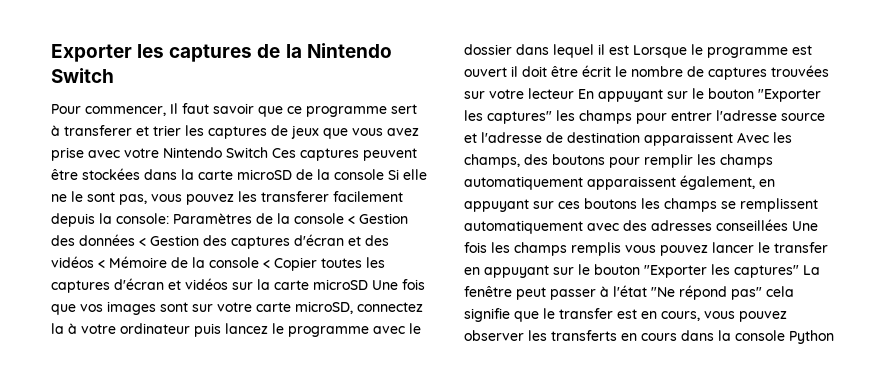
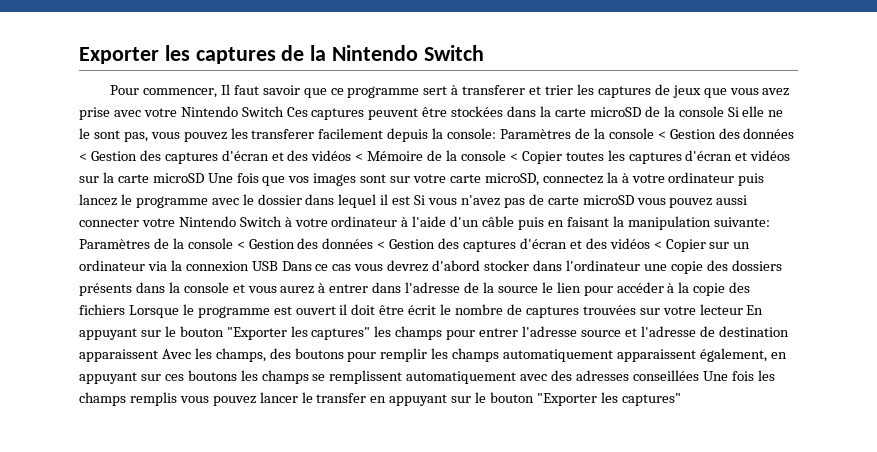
(629, 50) none -> [414,194,748,208] [79,216,770,230] [79,238,751,252] [79,260,782,274] [79,282,751,296] [79,304,125,315] Si vous n'avez pas de carte microSD vous pouvez aussi connecter votre Nintendo Switch à votre ordinateur à l'aide d'un câble puis en faisant la manipulation suivante: Paramètres de la console < Gestion des données < Gestion des captures d'écran et des vidéos < Copier sur un ordinateur via la connexion USB Dans ce cas vous devrez d'abord stocker dans l'ordinateur une copie des dossiers présents dans la console et vous aurez à entrer dans l'adresse de la source le lien pour accéder à la copie des fichiers
[803,265,820,275] [464,285,794,300] [464,308,787,322] [464,330,834,344] La fenêtre peut passer à l'état "Ne répond pas" cela signifie que le transfer est en cours, vous pouvez observer les transferts en cours dans la console Python -> (681, 399) none

